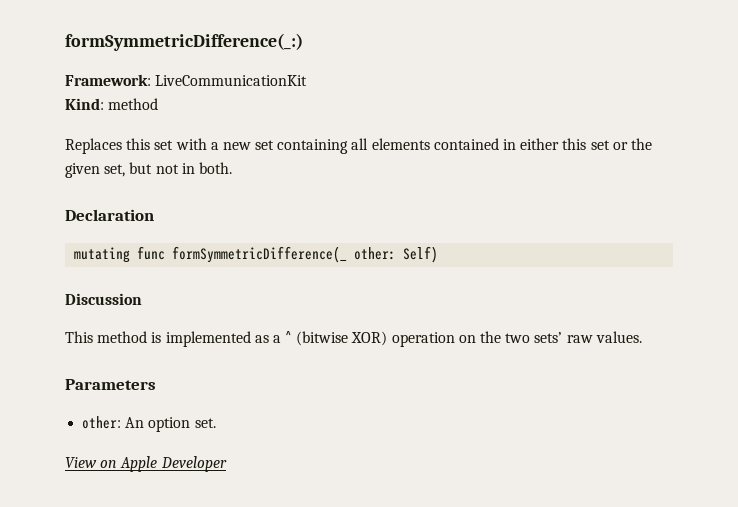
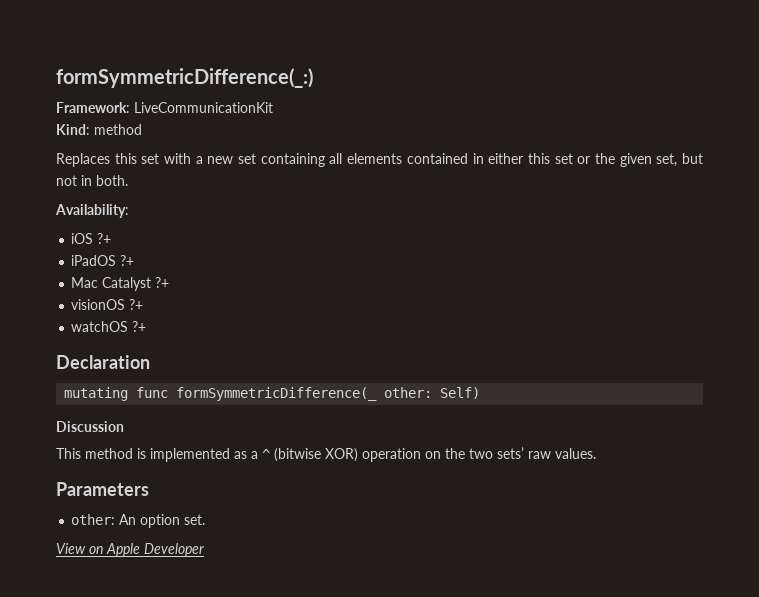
(232, 168) none -> [55,204,129,218] [71,233,112,244] [71,255,135,266] [71,277,170,291] [71,299,144,310] [71,321,147,332] // Availability: // iOS ?+ // iPadOS ?+ // Mac Catalyst ?+ // visionOS ?+ // watchOS ?+

